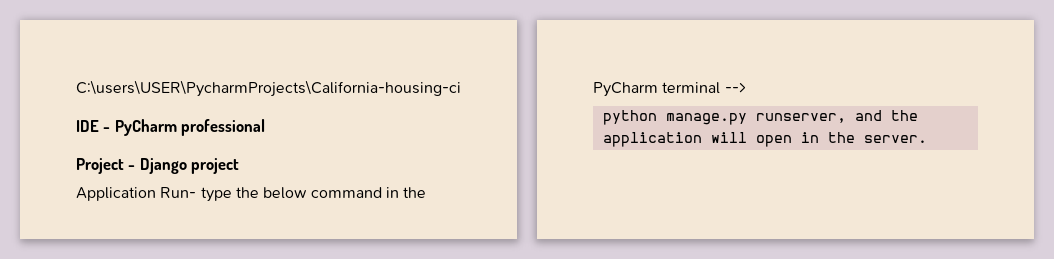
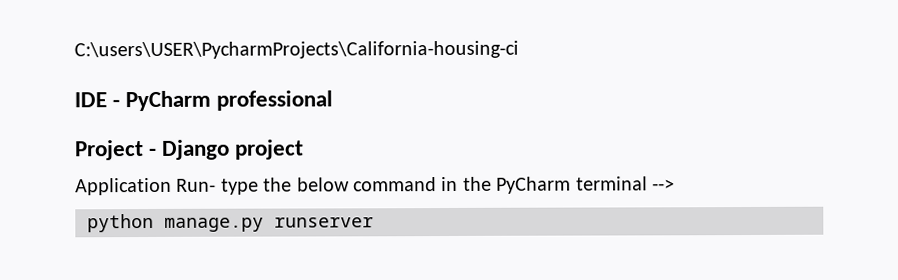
[755,110,918,123] [602,132,927,147] runserver, and the application will open in the server. -> [274,217,374,228] runserver

